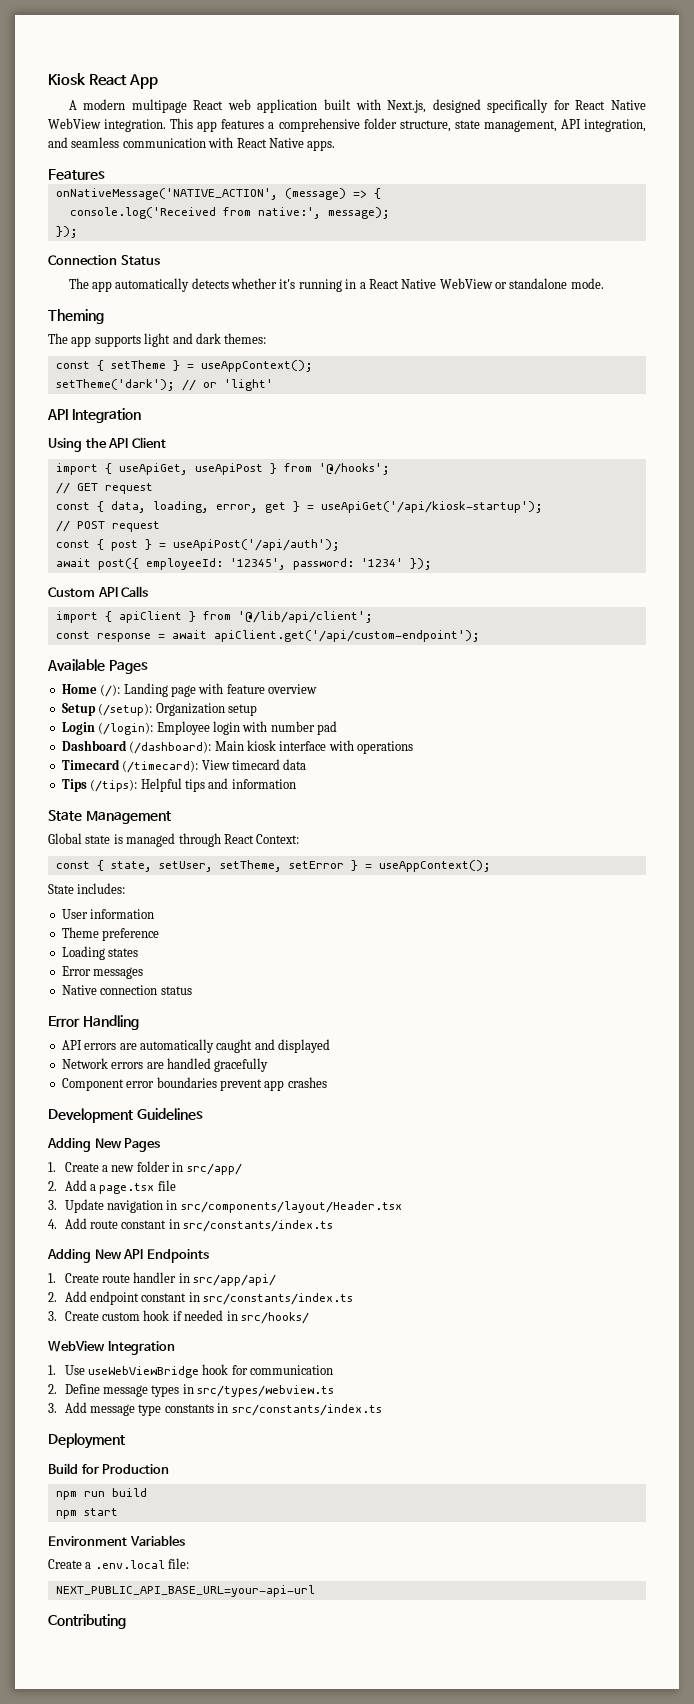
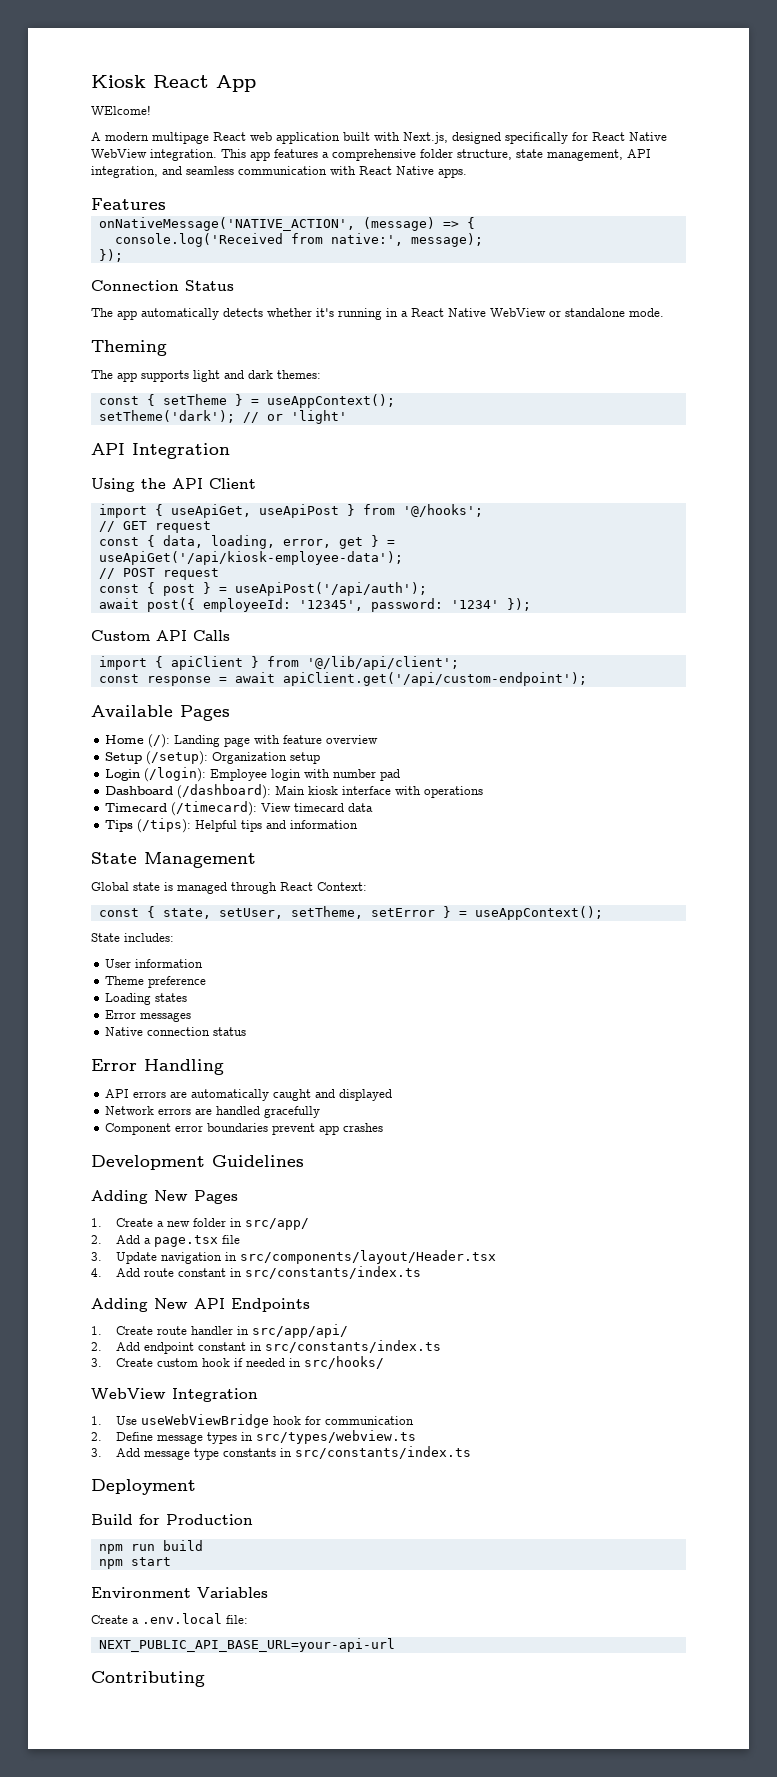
(159, 81) none -> [91,105,151,115] // WElcome!
[320,501,543,513] useApiGet('/api/kiosk-startup'); -> [98,551,403,565] useApiGet('/api/kiosk-employee-data');

